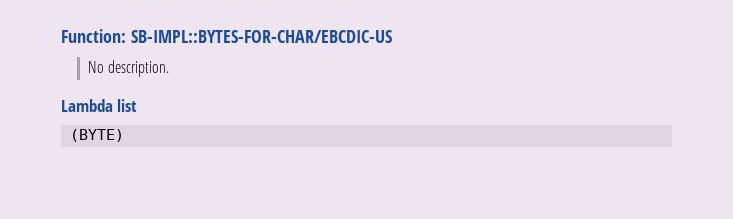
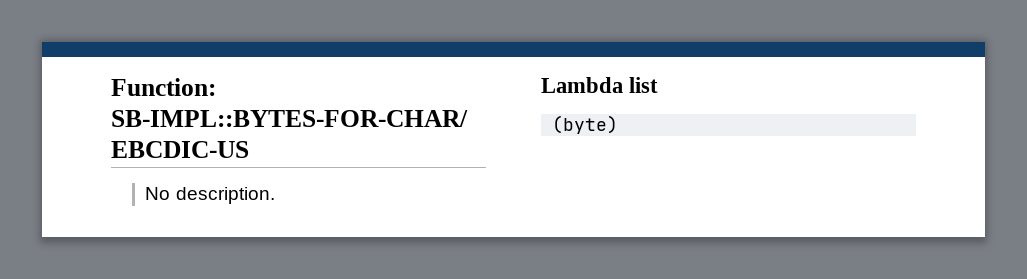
[70,129,125,142] (BYTE) -> [552,115,619,134] (byte)

